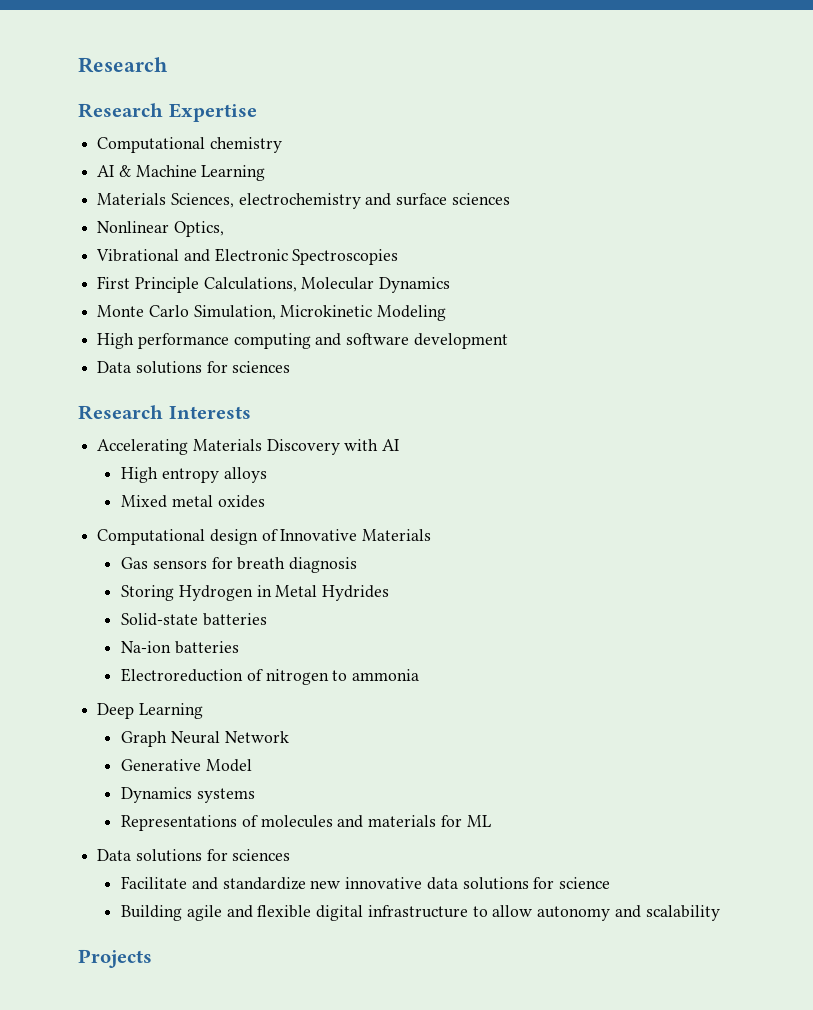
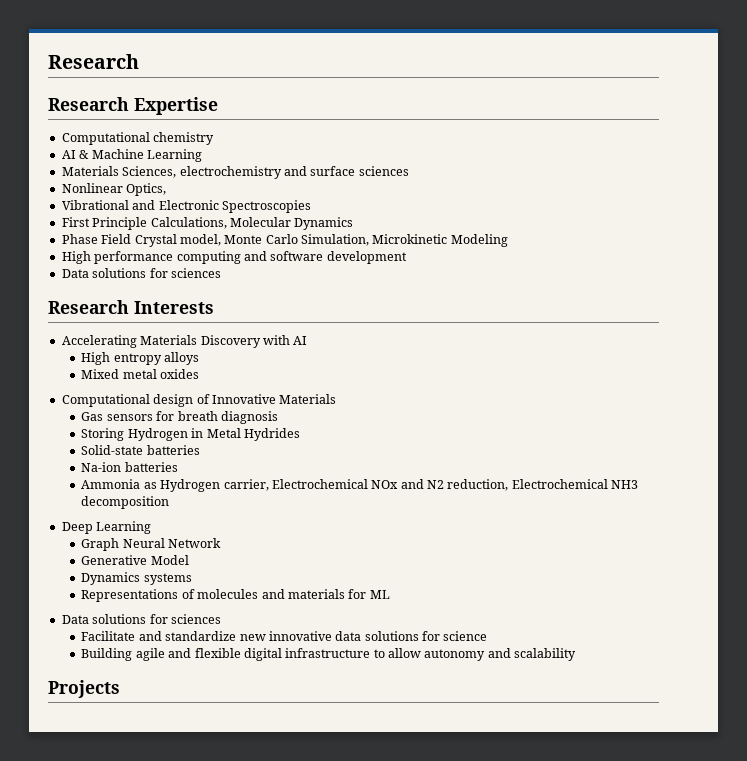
(451, 285) none -> [61,234,221,247] Phase Field Crystal model,
[121,668,420,685] Electroreduction of nitrogen to ammonia -> [81,479,639,492] [81,496,170,509] Ammonia as Hydrogen carrier, Electrochemical NOx and N2 reduction, Electrochemical NH3 decomposition

